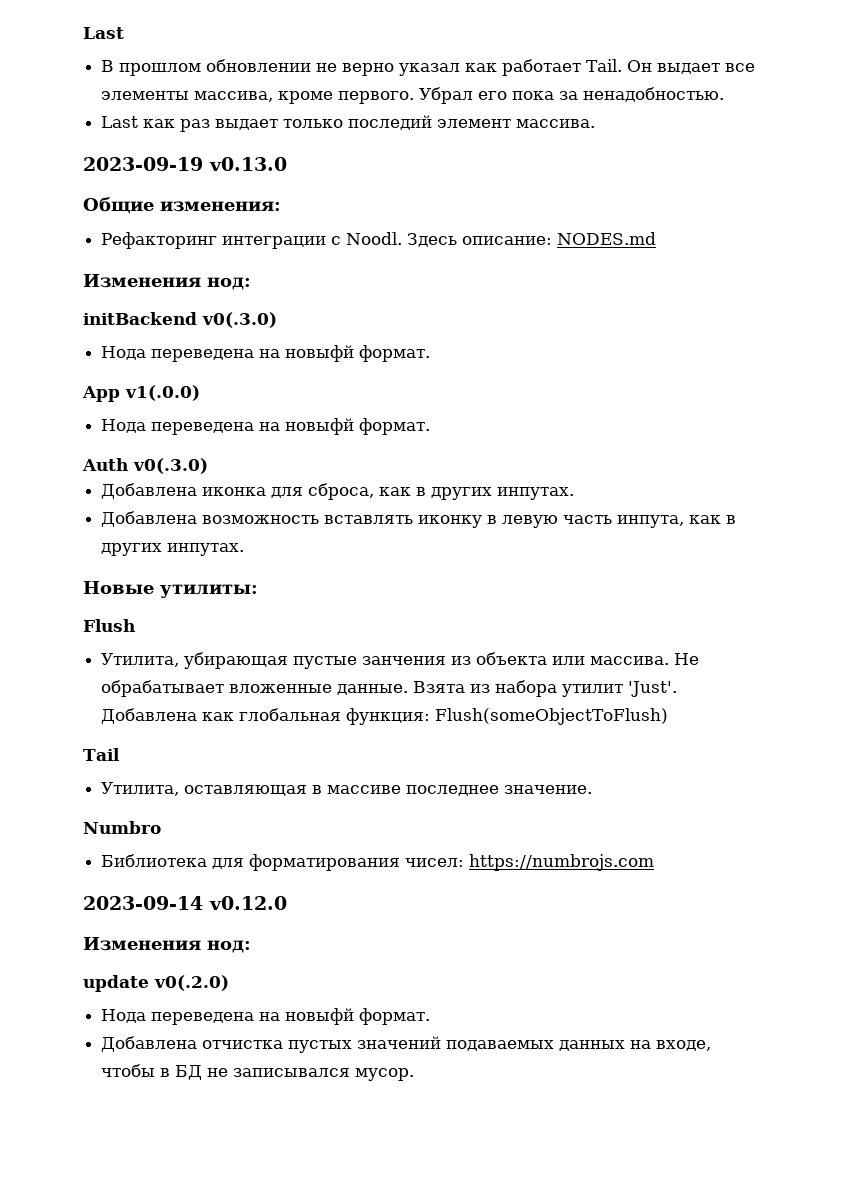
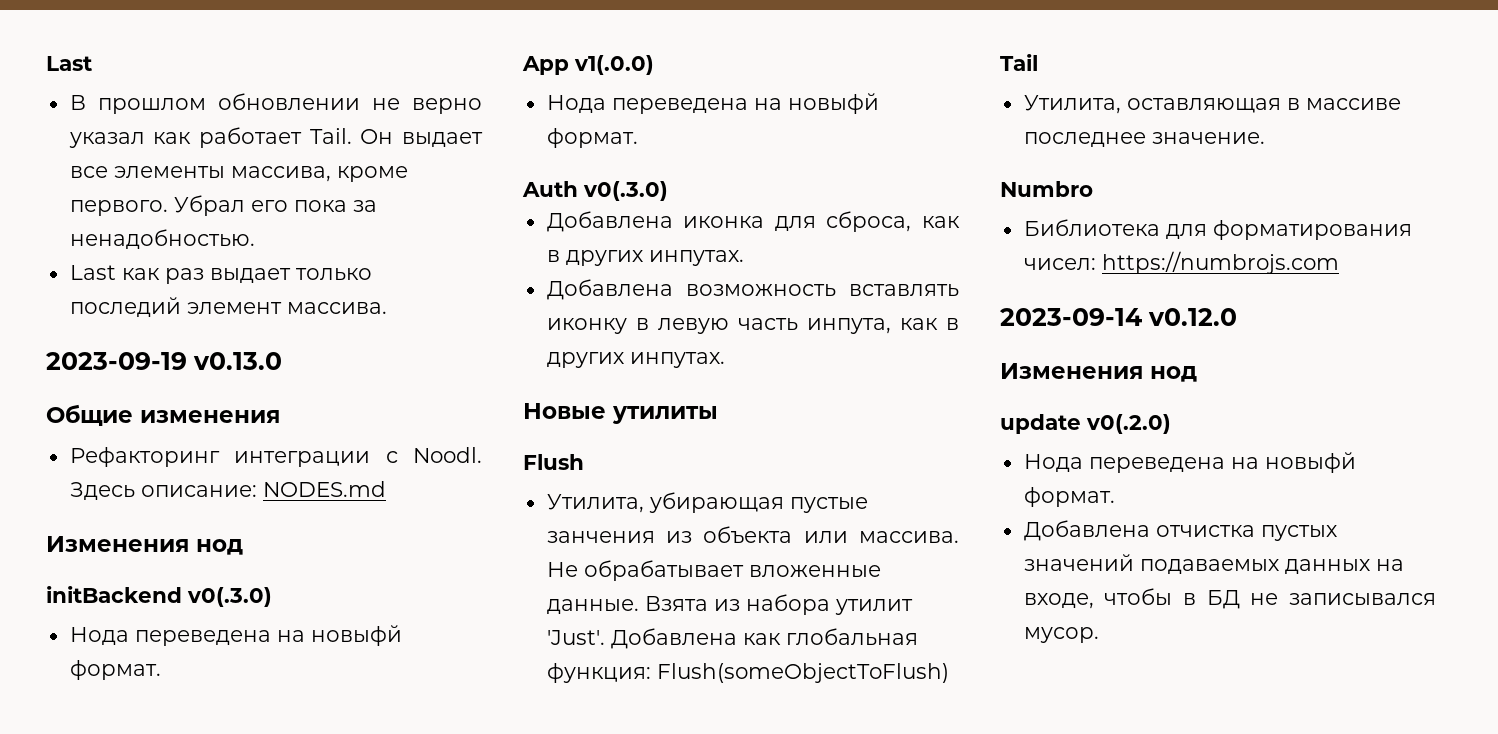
[160,201,281,212] изменения: -> [140,410,280,423] изменения
[207,277,251,290] нод: -> [196,539,243,555] нод
[160,584,258,598] утилиты: -> [612,406,718,424] утилиты
[207,940,251,953] нод: -> [1150,366,1197,382] нод

